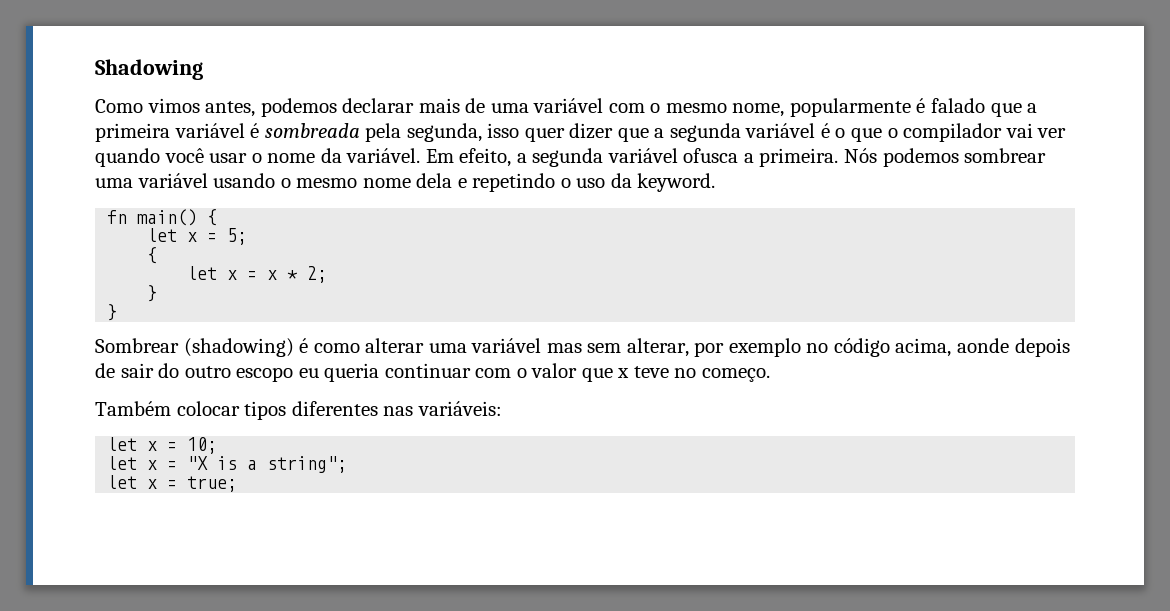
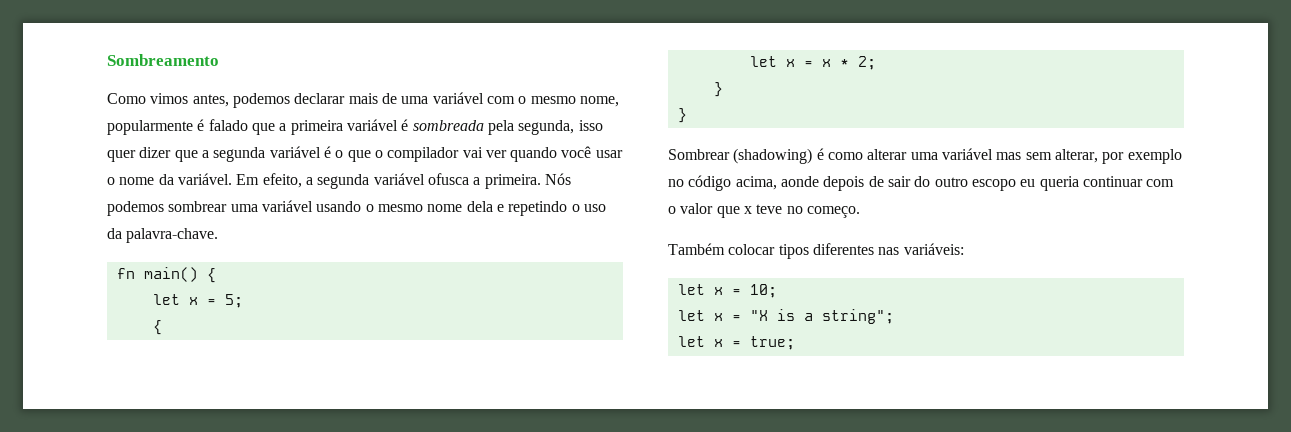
[95,59,203,80] Shadowing -> [107,54,219,66] Sombreamento
[637,173,716,192] keyword. -> [126,228,219,243] palavra-chave.

